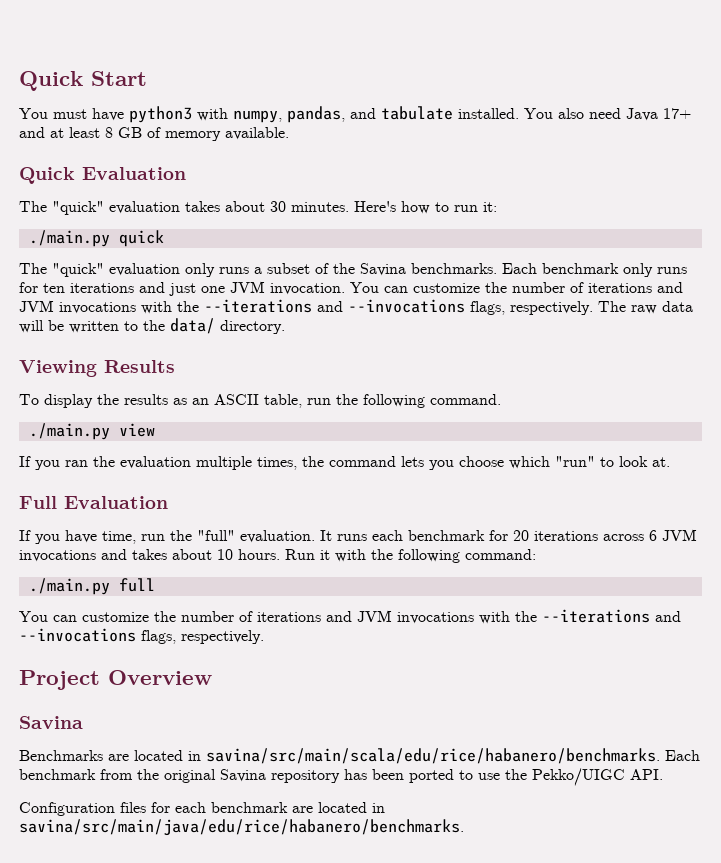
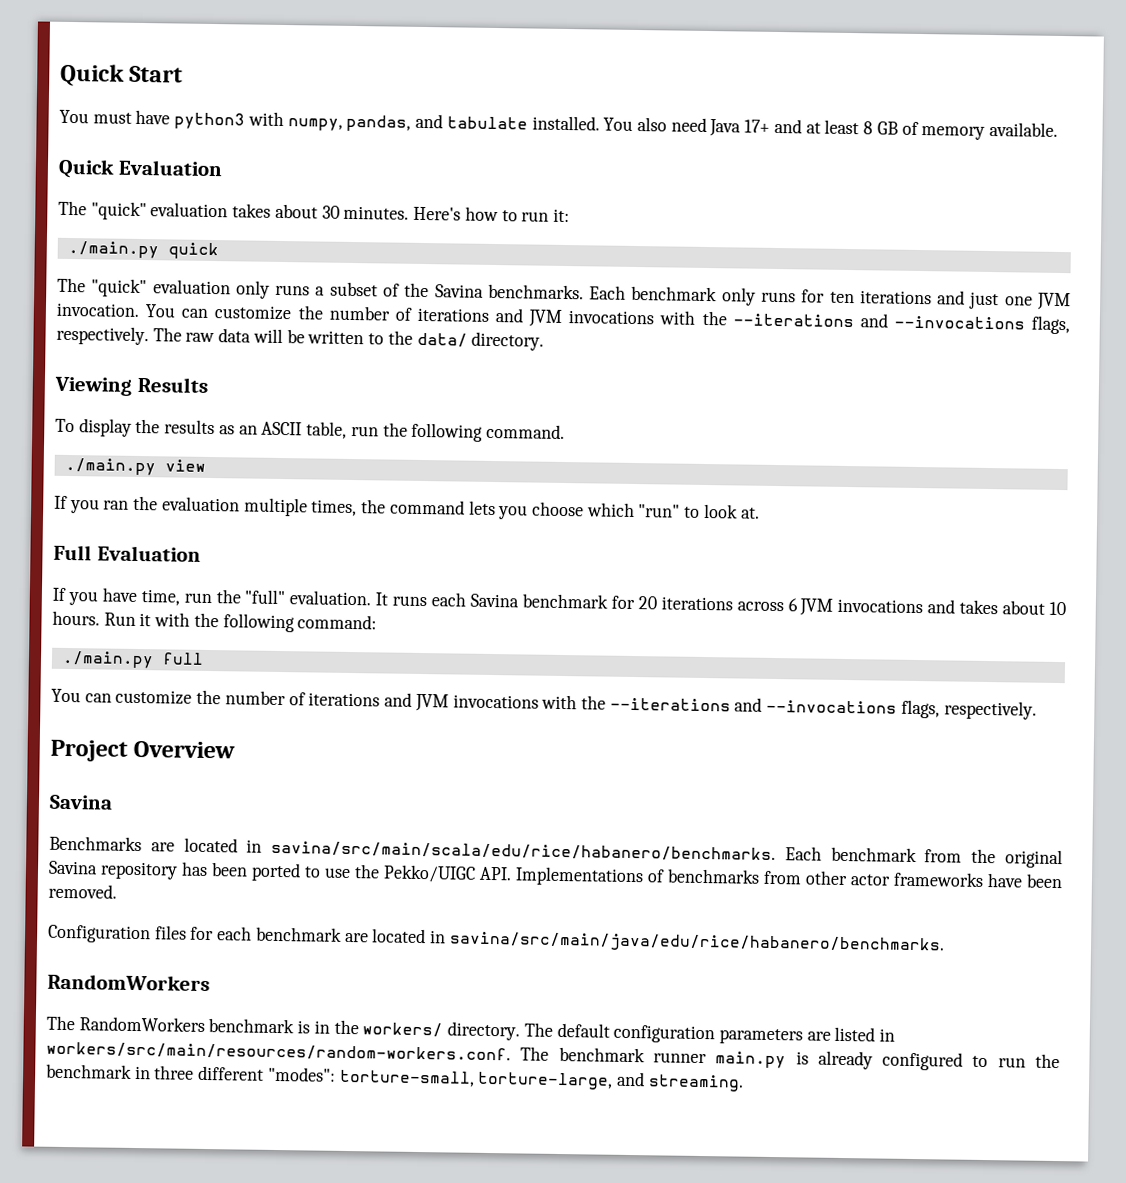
(403, 535) none -> [470,593,520,608] Savina
(663, 774) none -> [515,866,1063,889] [48,883,117,899] Implementations of benchmarks from other actor frameworks have been removed.
(464, 827) none -> [47,973,210,992] [46,1015,896,1045] [46,1041,1060,1071] [46,1063,744,1092] // RandomWorkers // The RandomWorkers benchmark is in the workers/ directory. The default configuration parameters are listed in workers/src/main/resources/random-workers.conf. The benchmark runner main.py is already configured to run the benchmark in three different "modes": torture-small, torture-large, and streaming.

